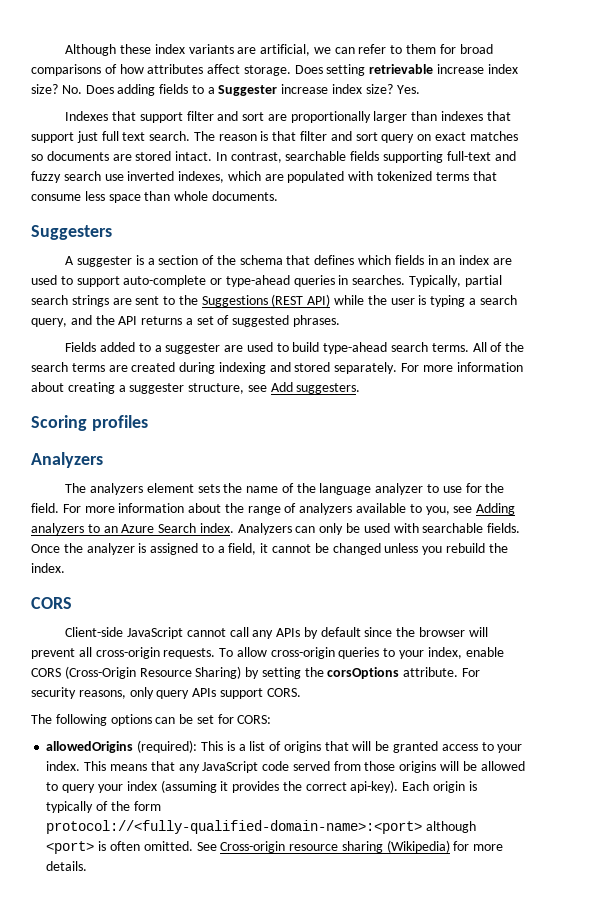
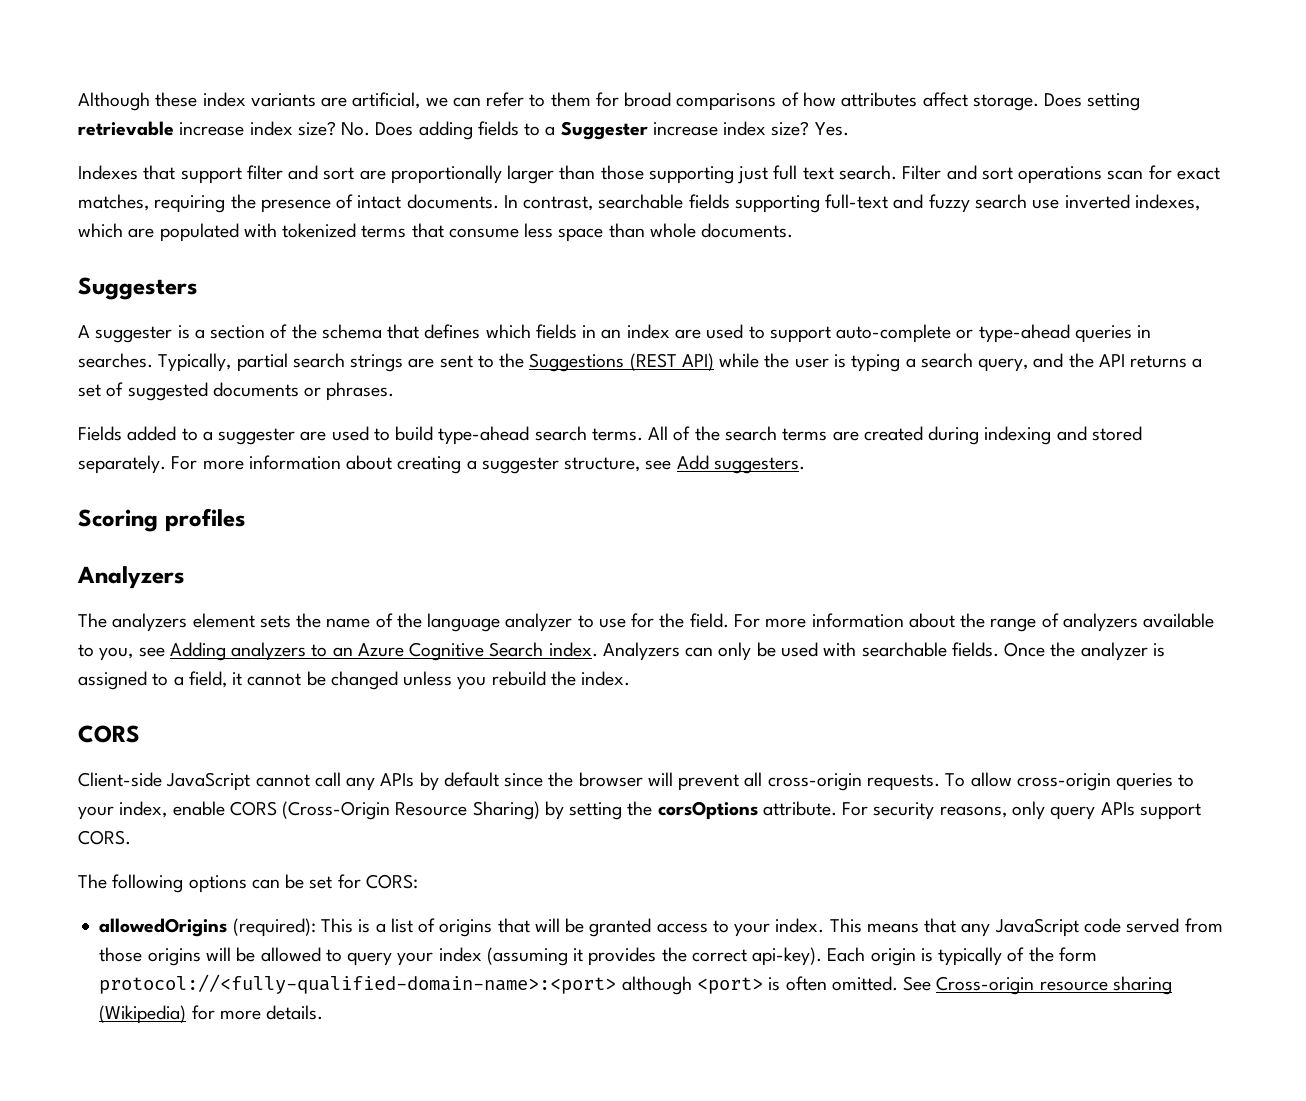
[440,111,511,121] [31,132,74,143] indexes that support -> [600,165,734,184] those supporting
[193,131,518,143] [31,151,213,161] The reason is that filter and sort query on exact matches so documents are stored intact. -> [902,165,1220,184] [78,194,499,213] Filter and sort operations scan for exact matches, requiring the presence of intact documents.
(290, 321) none -> [212,382,322,397] documents or
(155, 528) none -> [409,642,485,661] Cognitive

